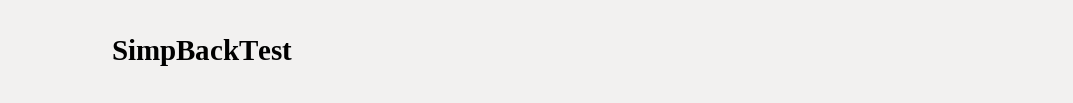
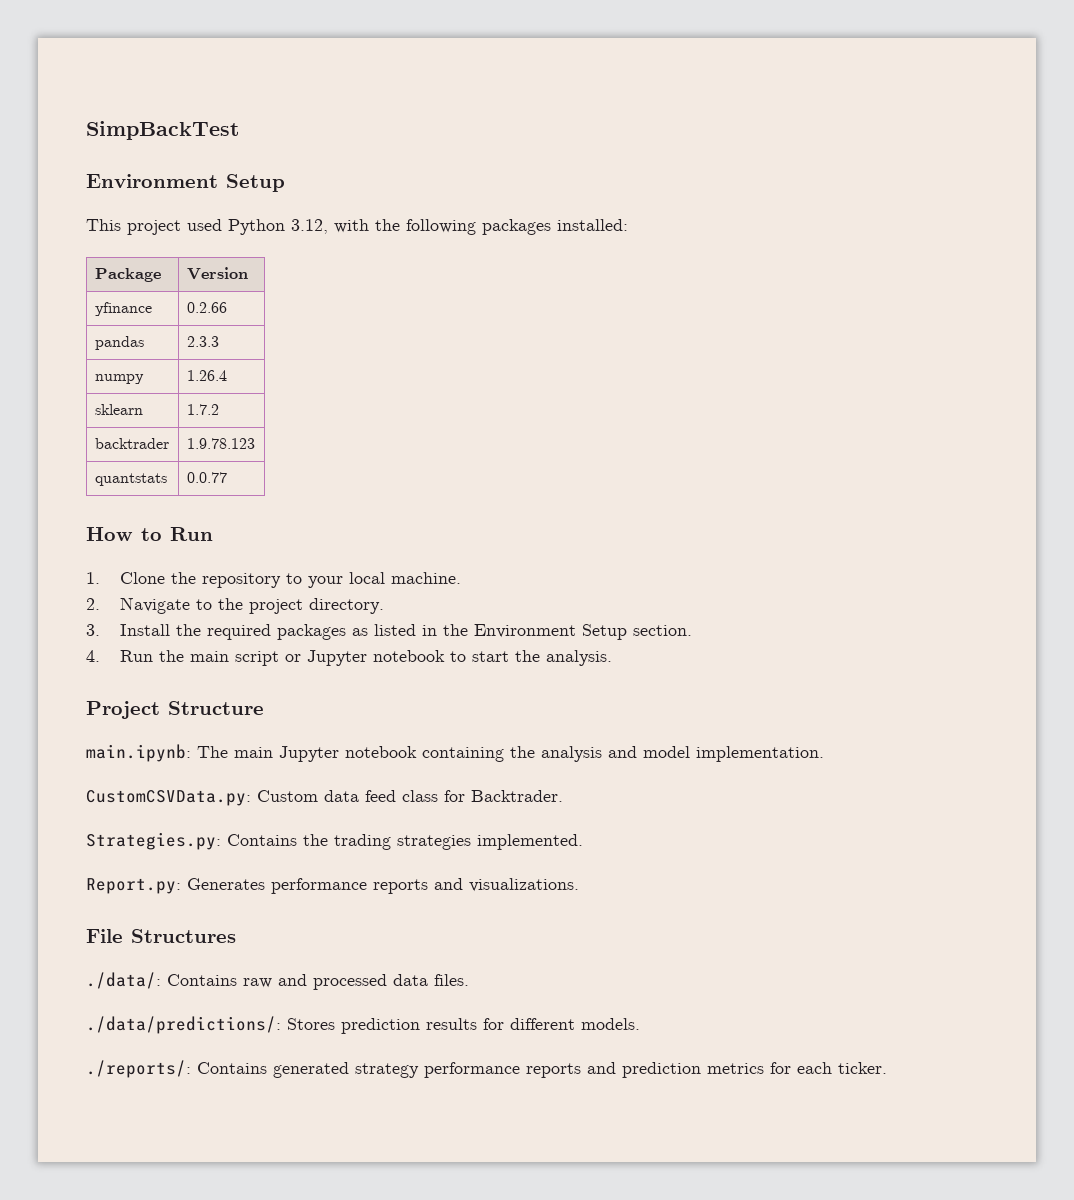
(292, 52) none -> [86,174,285,192] [86,219,628,235] [94,268,161,282] [186,267,248,280] [94,302,152,316] [186,302,227,313] [94,336,144,350] [186,336,219,347] [94,374,144,384] [186,370,227,381] [94,404,143,415] [186,404,219,415] [94,438,169,449] [186,438,255,449] [94,473,167,486] [186,472,227,483] [86,527,213,541] [86,572,461,588] [86,597,384,614] [86,624,692,640] [86,650,612,666] [86,701,264,719] [86,744,824,762] [86,790,563,806] [86,832,583,850] [86,878,579,894] [86,929,236,943] [86,972,469,990] [86,1016,640,1034] [86,1060,887,1078] // Environment Setup // This project used Python 3.12, with the following packages installed: // Package | Version // yfinance | 0.2.66 // pandas | 2.3.3 // numpy | 1.26.4 // sklearn | 1.7.2 // backtrader | 1.9.78.123 // quantstats | 0.0.77 // How to Run // 1. Clone the repository to your local machine. // 2. Navigate to the project directory. // 3. Install the required packages as listed in the Environment Setup section. // 4. Run the main script or Jupyter notebook to start the analysis. // Project Structure // main.ipynb: The main Jupyter notebook containing the analysis and model implementation. // CustomCSVData.py: Custom data feed class for Backtrader. // Strategies.py: Contains the trading strategies implemented. // Report.py: Generates performance reports and visualizations. // File Structures // ./data/: Contains raw and processed data files. // ./data/predictions/: Stores prediction results for different models. // ./reports/: Contains generated strategy performance reports and prediction metrics for each ticker.

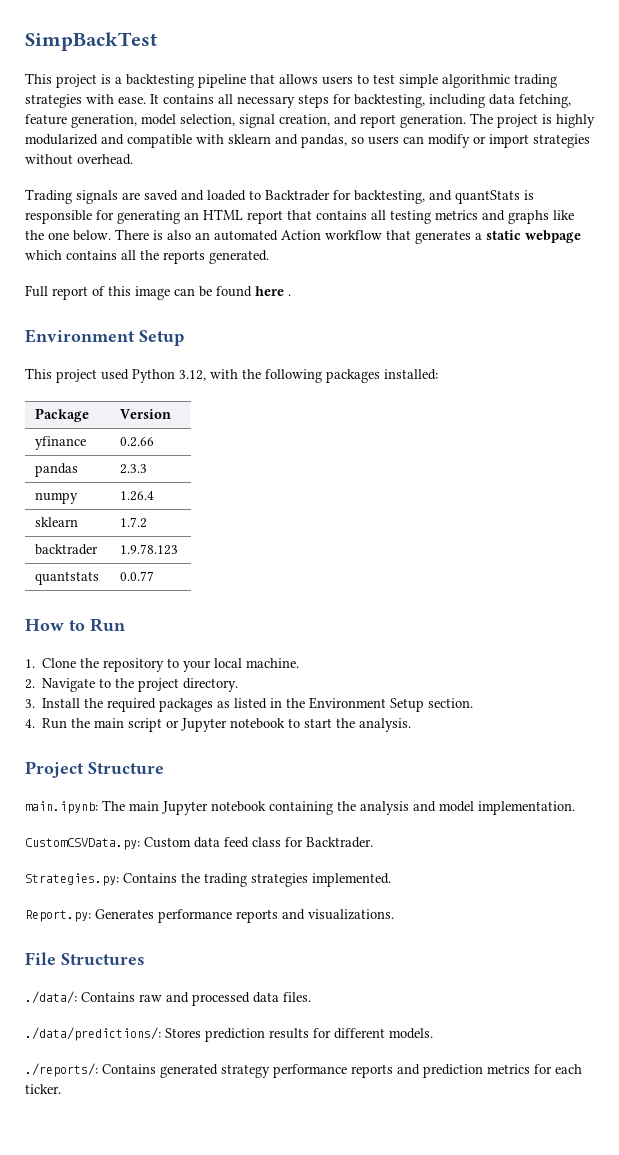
(239, 130) none -> [25,73,557,88] [25,94,571,108] [25,113,595,128] [25,134,590,148] [25,154,133,165] [25,189,534,204] [25,209,574,224] [25,229,581,244] [25,250,269,264] [25,285,291,300] // This project is a backtesting pipeline that allows users to test simple algorithmic trading strategies with ease. It contains all necessary steps for backtesting, including data fetching, feature generation, model selection, signal creation, and report generation. The project is highly modularized and compatible with sklearn and pandas, so users can modify or import strategies without overhead. // Trading signals are saved and loaded to Backtrader for backtesting, and quantStats is responsible for generating an HTML report that contains all testing metrics and graphs like the one below. There is also an automated Action workflow that generates a static webpage which contains all the reports generated. // Full report of this image can be found here .

